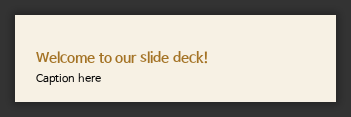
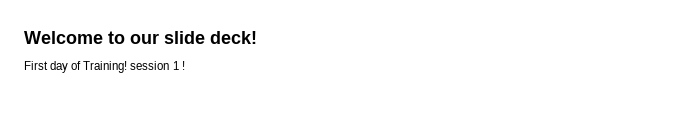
[36,73,101,85] Caption here -> [24,61,185,73] First day of Training! session 1 !

